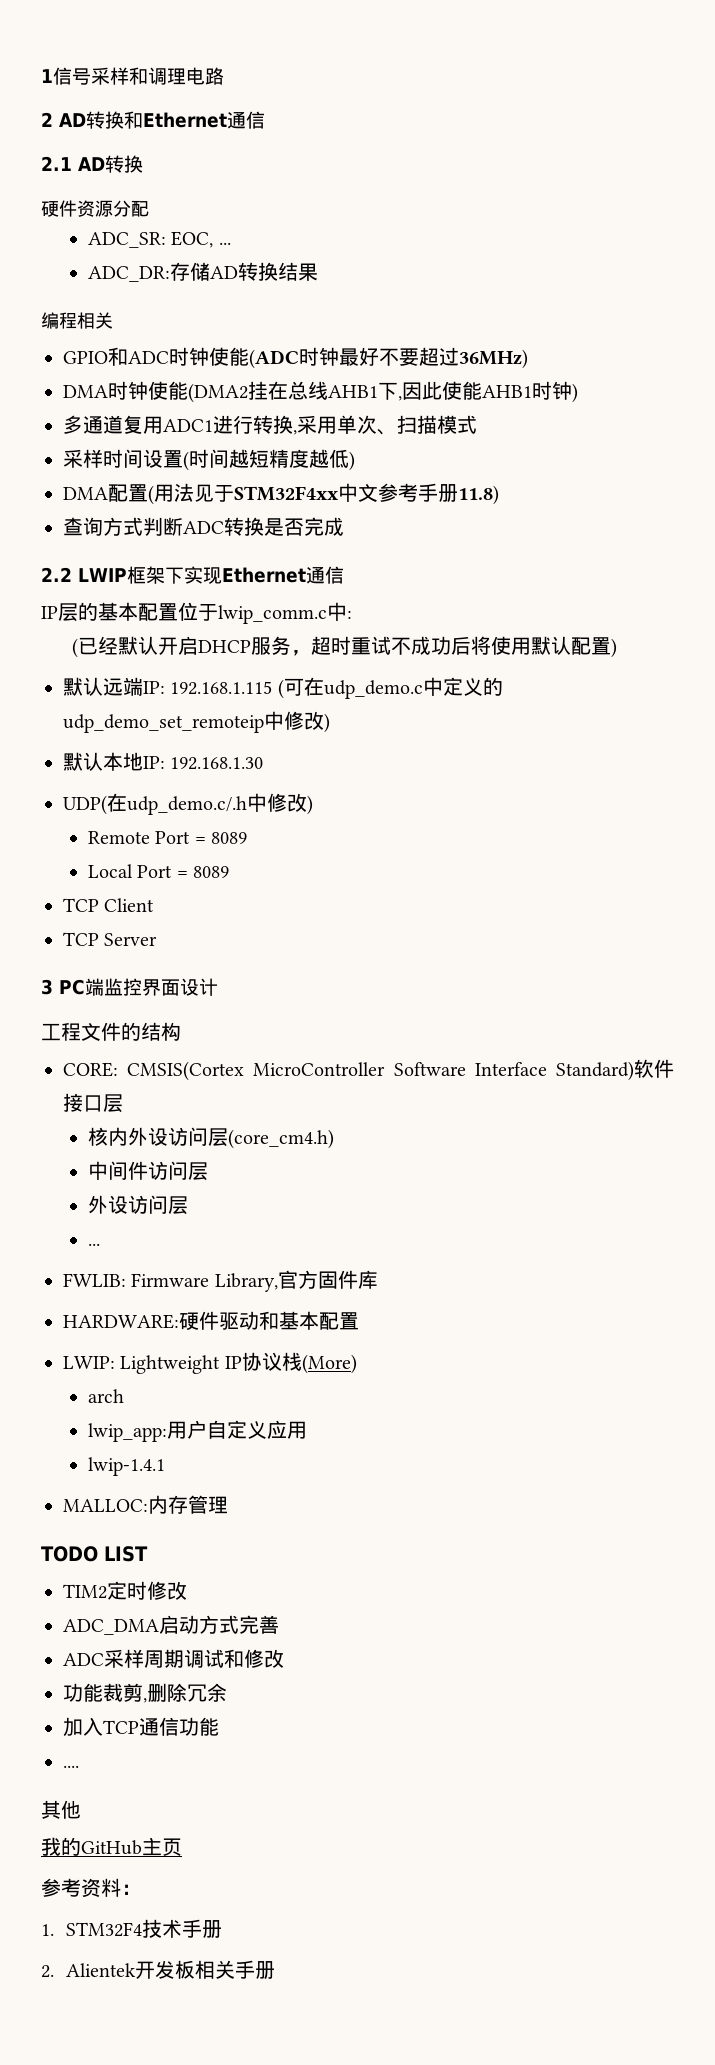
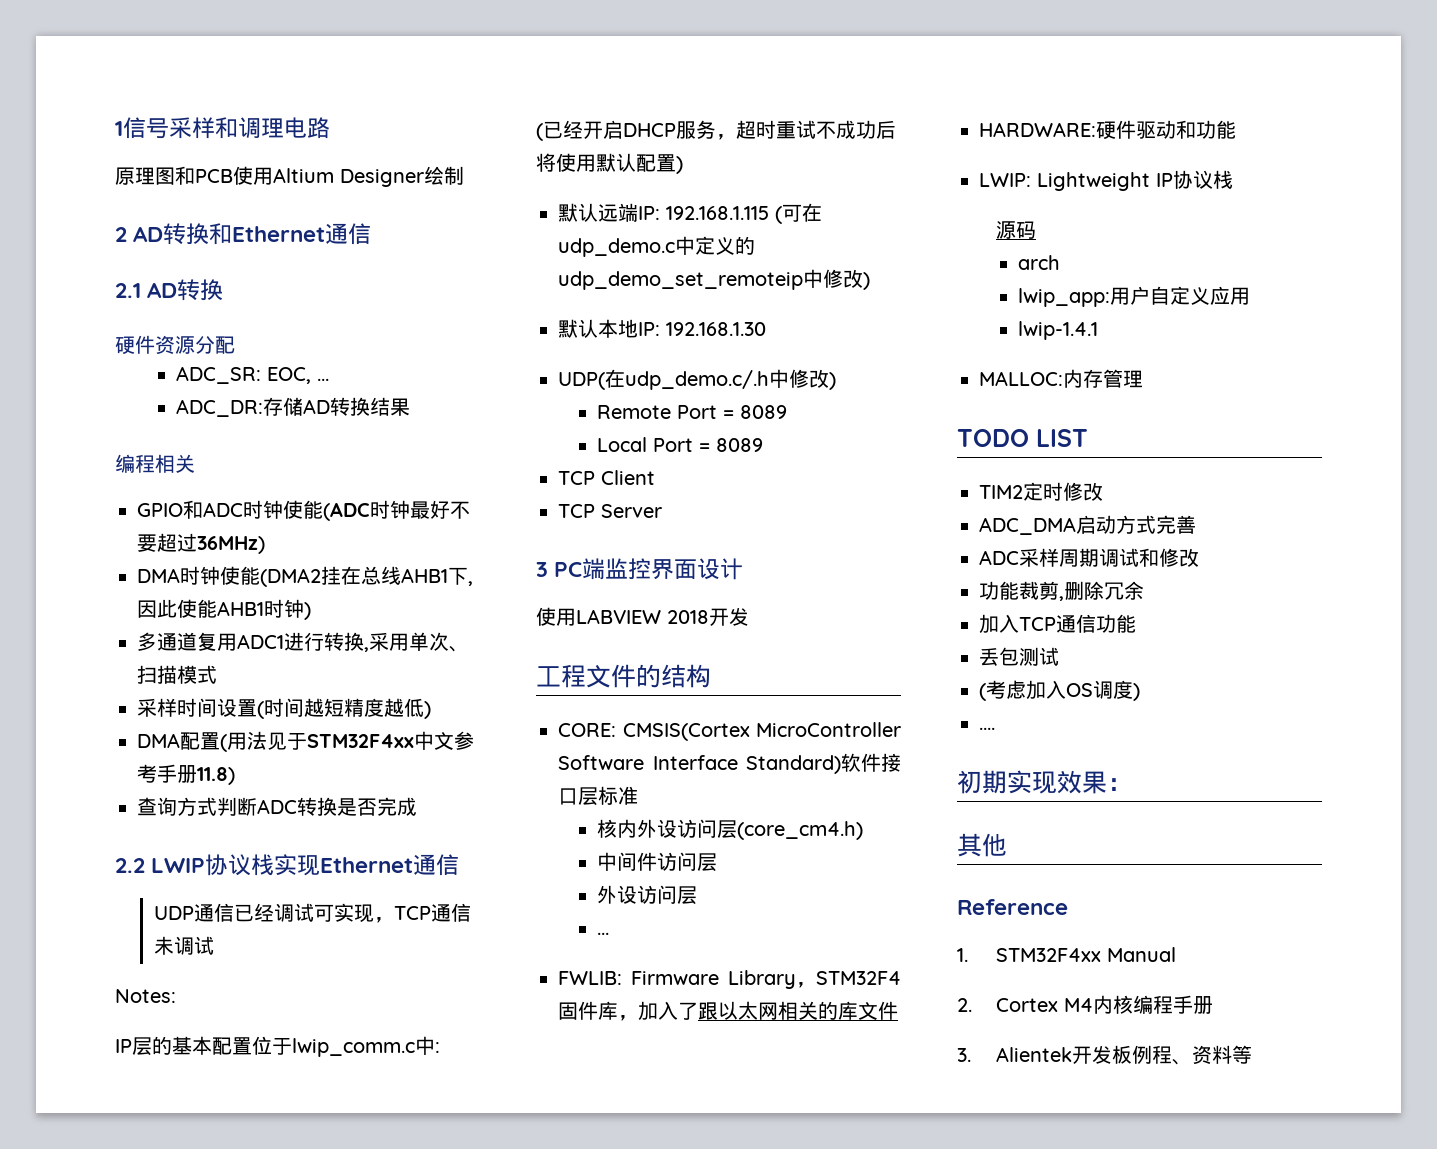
(224, 76) none -> [115,166,464,187] // 原理图和PCB使用Altium Designer绘制
[126,566,184,584] 框架下 -> [205,854,275,876] 协议栈
(344, 575) none -> [154,903,472,923] [154,936,215,955] [115,989,176,1003] // UDP通信已经调试可实现，TCP通信未调试 // Notes:
[118,636,159,655] 默认 -> (583, 129) none
(218, 987) none -> [536,607,749,626] // 使用LABVIEW 2018开发
(123, 1103) none -> [598,786,638,805] 标准
[214,1270,318,1292] Library,官方 -> [728,970,901,989] Library，STM32F4
(378, 1279) none -> [618,1001,898,1021] ，加入了跟以太网相关的库文件
[279,1311,359,1330] 基本配置 -> [1196,120,1236,139] 功能
[301,1354,357,1374] (More) -> [996,221,1037,239] // 源码
[63,1765,79,1768] [41,1800,81,1819] [41,1837,182,1856] [41,1878,141,1898] [41,1919,182,1938] .... // 其他 // 我的GitHub主页 // 参考资料： // 1. STM32F4技术 -> [979,647,1059,666] [979,680,1140,701] [979,727,995,730] [957,770,1132,794] [957,833,1007,857] [957,899,1068,915] [957,947,1177,962] [957,995,1174,1014] 丢包测试 // (考虑加入OS调度) // .... // 初期实现效果： // 其他 // Reference // 1. STM32F4xx Manual // 2. Cortex M4内核编程
[41,1965,54,1978] 2. -> [957,1048,971,1062] 3.
[194,1960,275,1979] 相关手册 -> [1132,1045,1253,1065] 例程、资料等

